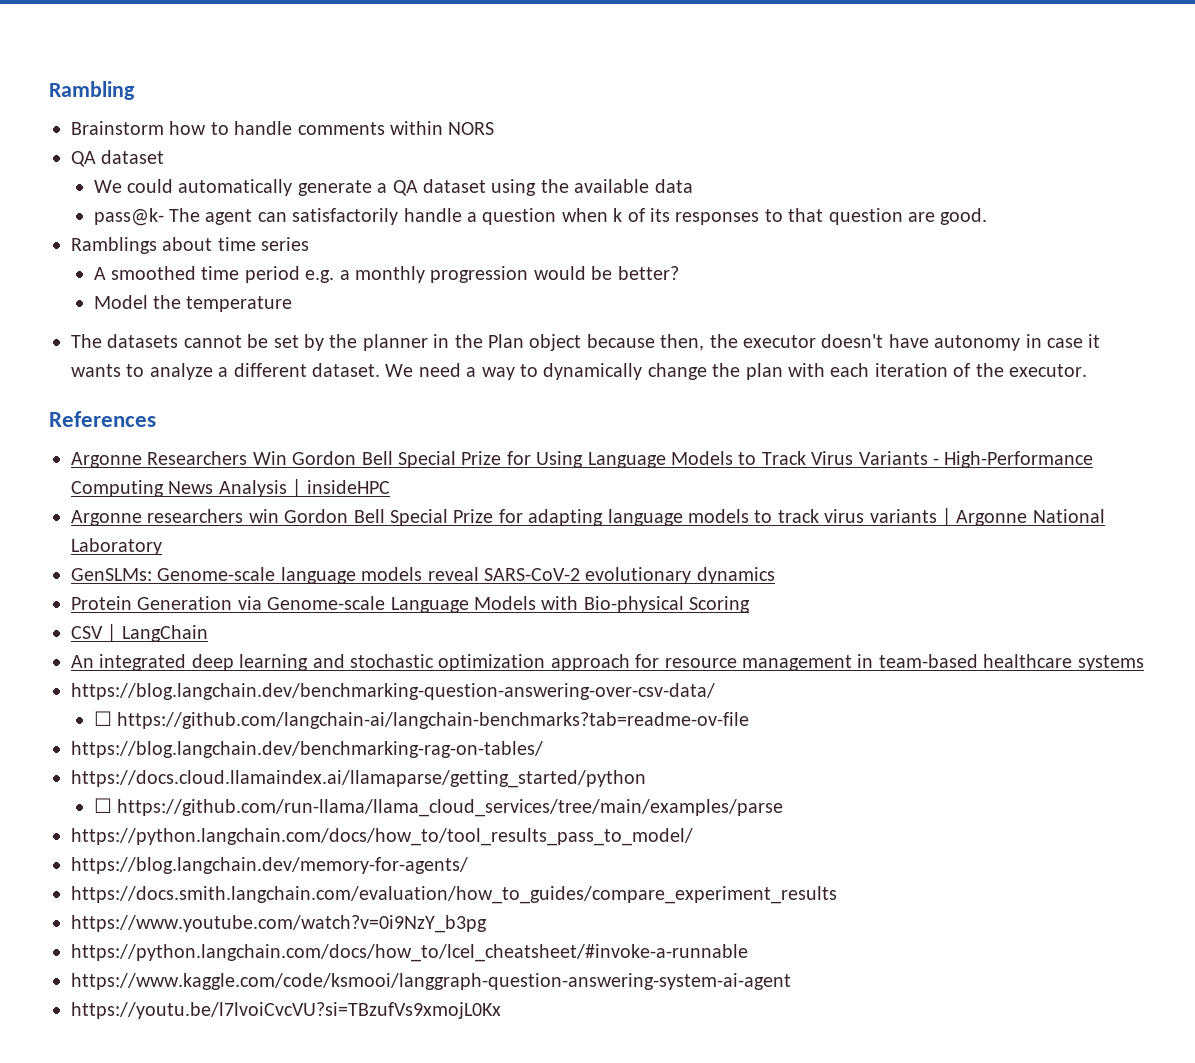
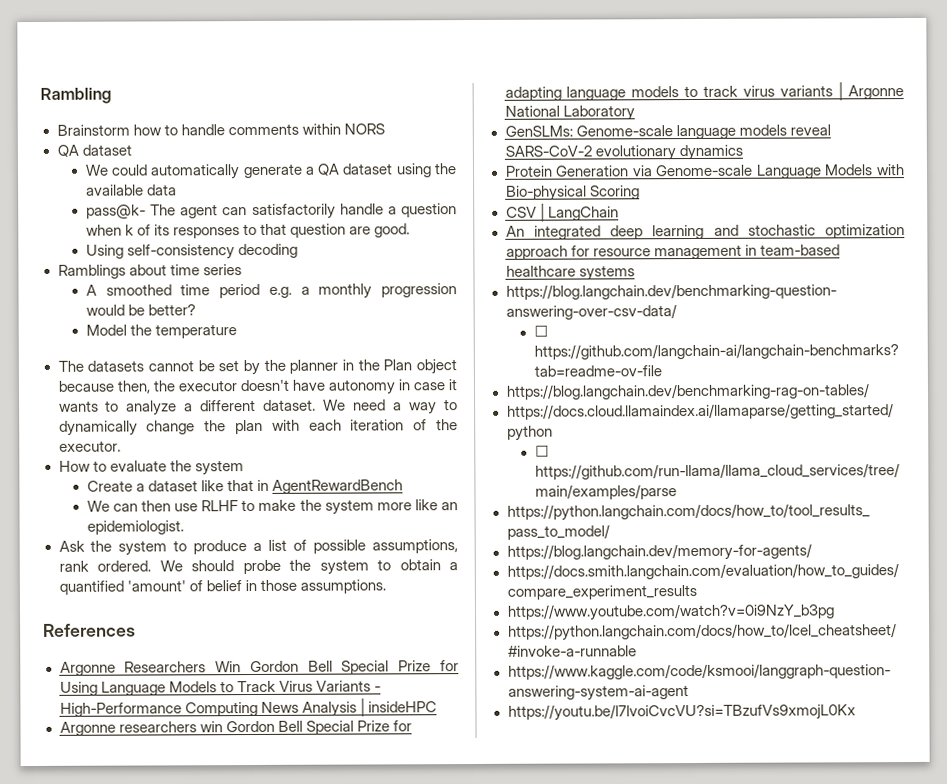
(988, 216) none -> [85,243,298,260] // Using self-consistency decoding
(1087, 370) none -> [58,460,244,476] [86,479,404,494] [86,499,459,515] [86,520,184,535] [58,539,459,556] [58,559,458,575] [58,579,386,595] // How to evaluate the system // Create a dataset like that in AgentRewardBench // We can then use RLHF to make the system more like an epidemiologist. // Ask the system to produce a list of possible assumptions, rank ordered. We should probe the system to obtain a quantified 'amount' of belief in those assumptions.

